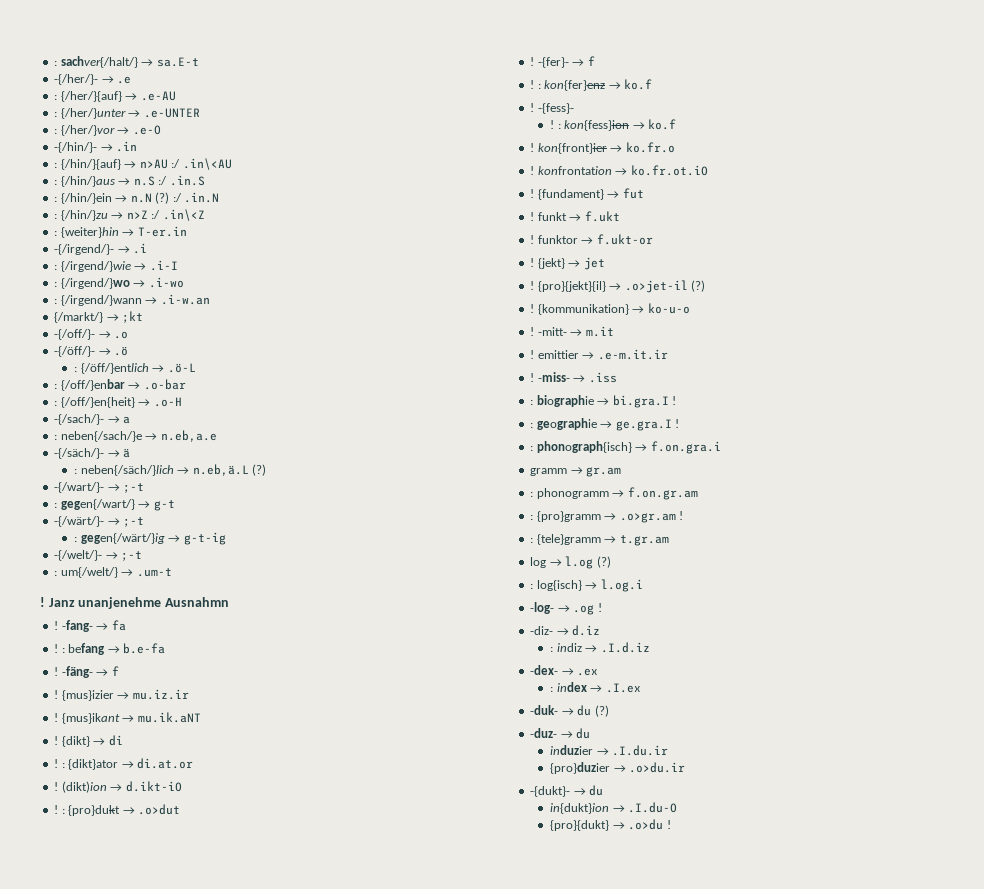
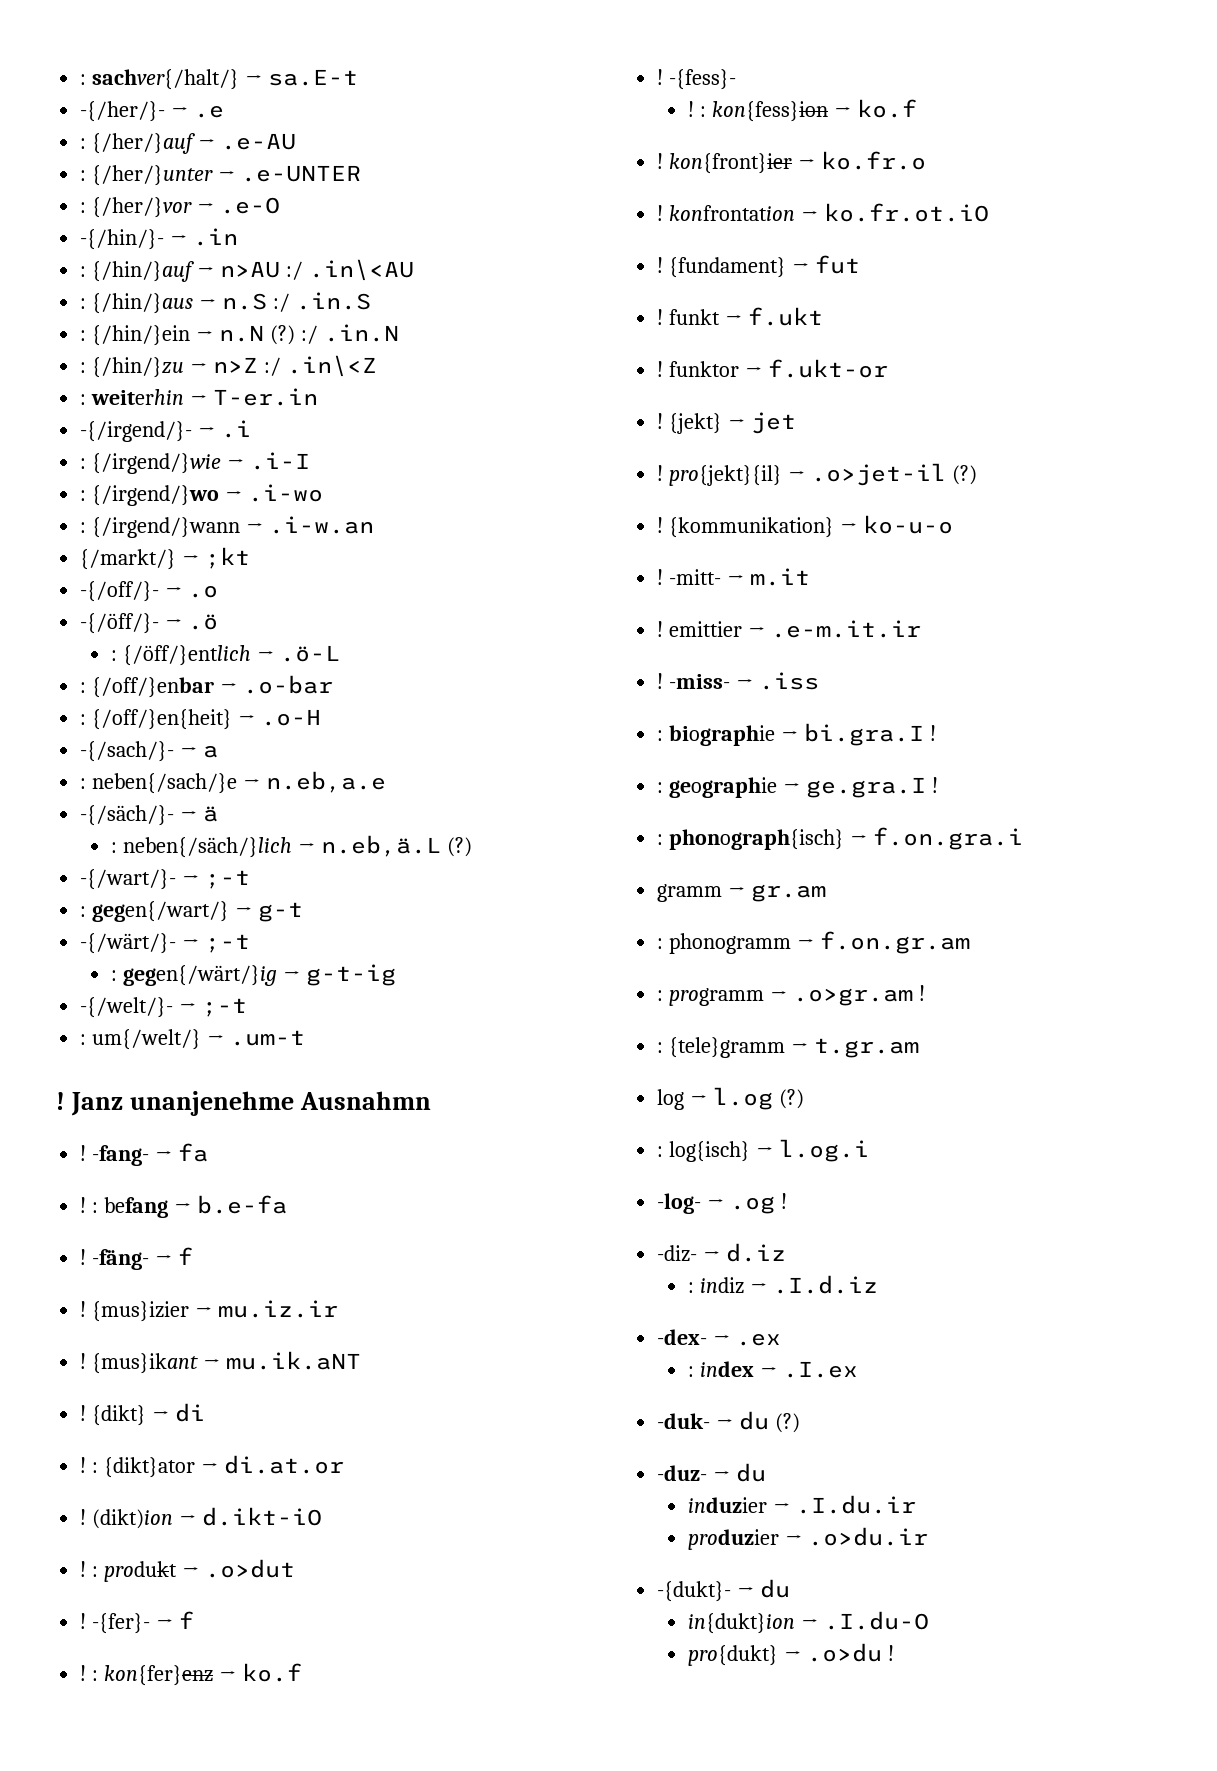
[60,91,122,102] {/her/}{auf} -> [92,133,196,154] {/her/}auf
[60,159,121,170] {/hin/}{auf} -> [92,261,195,282] {/hin/}auf
[60,227,119,238] {weiter}hin -> [91,389,185,405] weiterhin
[68,805,121,816] {pro}dukt -> [104,1561,178,1582] produkt
[537,281,606,292] {pro}{jekt}{il} -> [669,465,783,486] pro{jekt}{il}
[536,511,601,522] {pro}gramm -> [669,988,765,1006] programm
[550,762,611,774] {pro}duzier -> [687,1529,779,1550] produzier
[550,820,610,831] {pro}{dukt} -> [687,1645,778,1666] pro{dukt}

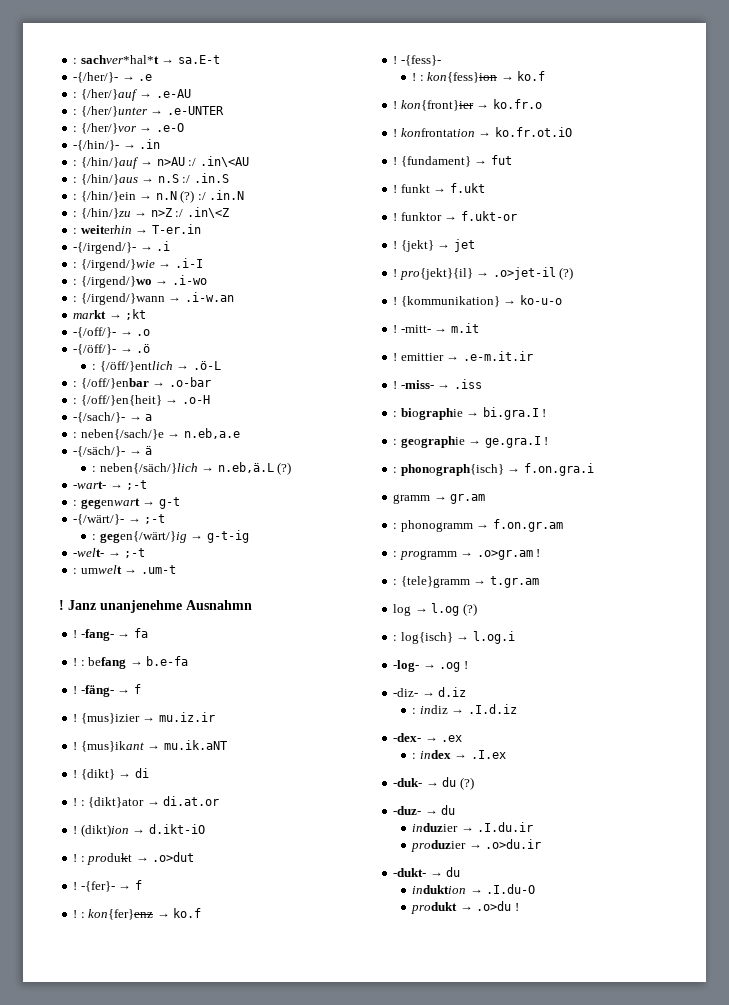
[80,69,240,90] : sachver{/halt/} -> [73,55,159,64] : sachver*hal*t
[80,549,177,570] {/markt/} -> [73,310,107,319] markt
[80,869,251,890] [80,901,230,922] -{/wart/}- → ;-t // : gegen{/wart/} -> [73,480,148,490] [73,498,140,509] -wart- → ;-t // : gegenwart
[80,997,248,1018] [80,1029,202,1050] -{/welt/}- → ;-t // : um{/welt/} -> [73,548,146,558] [73,565,122,574] -welt- → ;-t // : umwelt
[657,1579,791,1602] [687,1613,795,1634] -{dukt}- → du // in{dukt}ion -> [393,867,461,877] [412,885,467,894] -dukt- → du // induktion
[687,1645,778,1666] pro{dukt} -> [411,902,458,914] produkt

